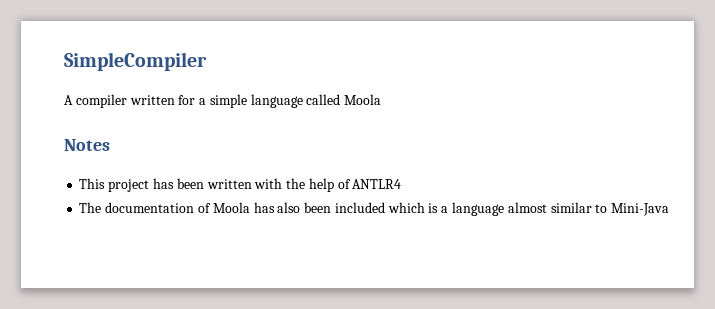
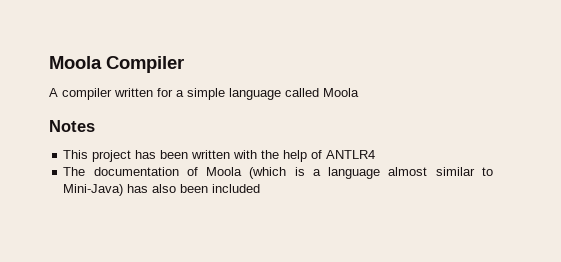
[64,52,207,71] SimpleCompiler -> [49,56,184,73] Moola Compiler
[253,202,425,213] has also been included which -> [249,167,287,179] (which
[611,203,670,216] Mini-Java -> [63,184,261,196] Mini-Java) has also been included

